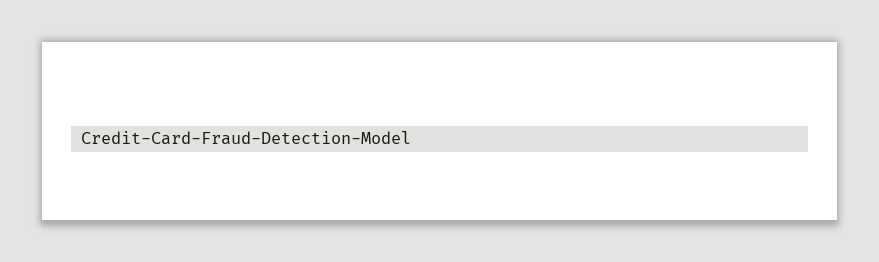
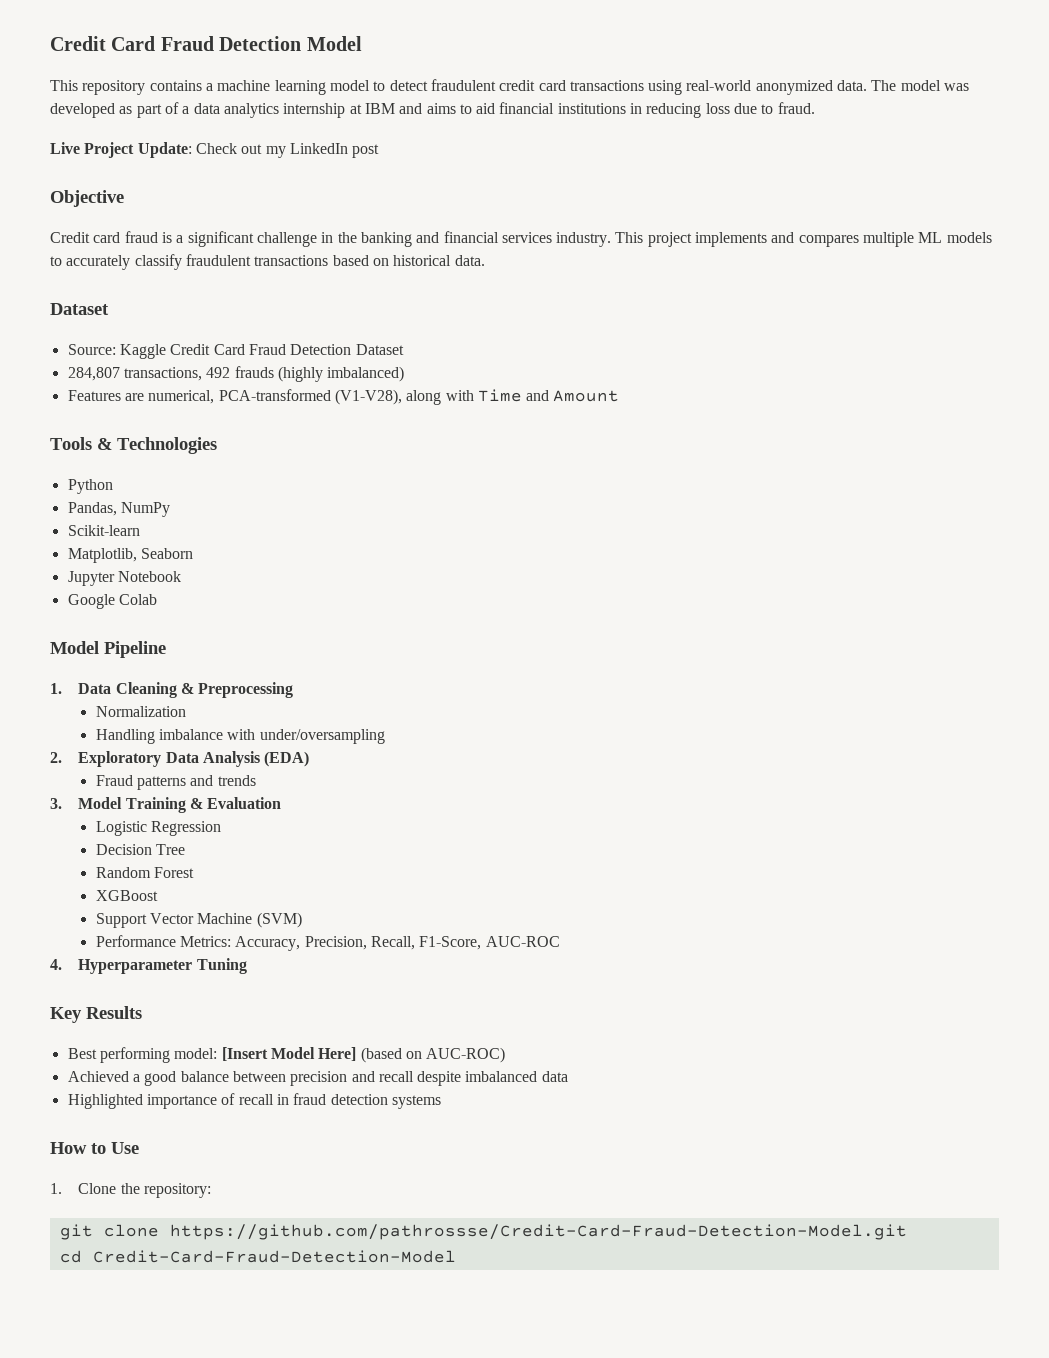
(81, 138) none -> [50,36,362,51] [50,79,970,95] [50,102,815,118] [50,142,380,158] [50,190,124,207] [50,231,992,247] [50,254,485,270] [50,303,109,315] [67,344,404,359] [67,366,405,382] [67,389,620,405] [50,437,217,454] [67,479,113,494] [67,502,170,517] [67,525,140,536] [67,548,193,563] [67,571,181,586] [67,594,157,609] [50,641,166,658] [50,682,294,698] [95,706,186,717] [95,729,385,744] [50,751,310,767] [95,775,256,790] [50,797,282,813] [95,821,222,836] [95,844,186,855] [95,867,195,878] [95,890,158,901] [95,912,302,928] [95,935,560,951] [50,958,247,974] [50,1006,142,1023] [67,1047,506,1063] [67,1071,568,1086] [67,1093,441,1109] [50,1142,139,1154] [50,1183,211,1198] [59,1224,907,1240] [59,1250,82,1263] Credit Card Fraud Detection Model // This repository contains a machine learning model to detect fraudulent credit card transactions using real-world anonymized data. The model was developed as part of a data analytics internship at IBM and aims to aid financial institutions in reducing loss due to fraud. // Live Project Update: Check out my LinkedIn post // Objective // Credit card fraud is a significant challenge in the banking and financial services industry. This project implements and compares multiple ML models to accurately classify fraudulent transactions based on historical data. // Dataset // Source: Kaggle Credit Card Fraud Detection Dataset // 284,807 transactions, 492 frauds (highly imbalanced) // Features are numerical, PCA-transformed (V1-V28), along with Time and Amount // Tools & Technologies // Python // Pandas, NumPy // Scikit-learn // Matplotlib, Seaborn // Jupyter Notebook // Google Colab // Model Pipeline // 1. Data Cleaning & Preprocessing // Normalization // Handling imbalance with under/oversampling // 2. Exploratory Data Analysis (EDA) // Fraud patterns and trends // 3. Model Training & Evaluation // Logistic Regression // Decision Tree // Random Forest // XGBoost // Support Vector Machine (SVM) // Performance Metrics: Accuracy, Precision, Recall, F1-Score, AUC-ROC // 4. Hyperparameter Tuning // Key Results // Best performing model: [Insert Model Here] (based on AUC-ROC) // Achieved a good balance between precision and recall despite imbalanced data // Highlighted importance of recall in fraud detection systems // How to Use // 1. Clone the repository: // git clone https://github.com/pathrossse/Credit-Card-Fraud-Detection-Model.git // cd

